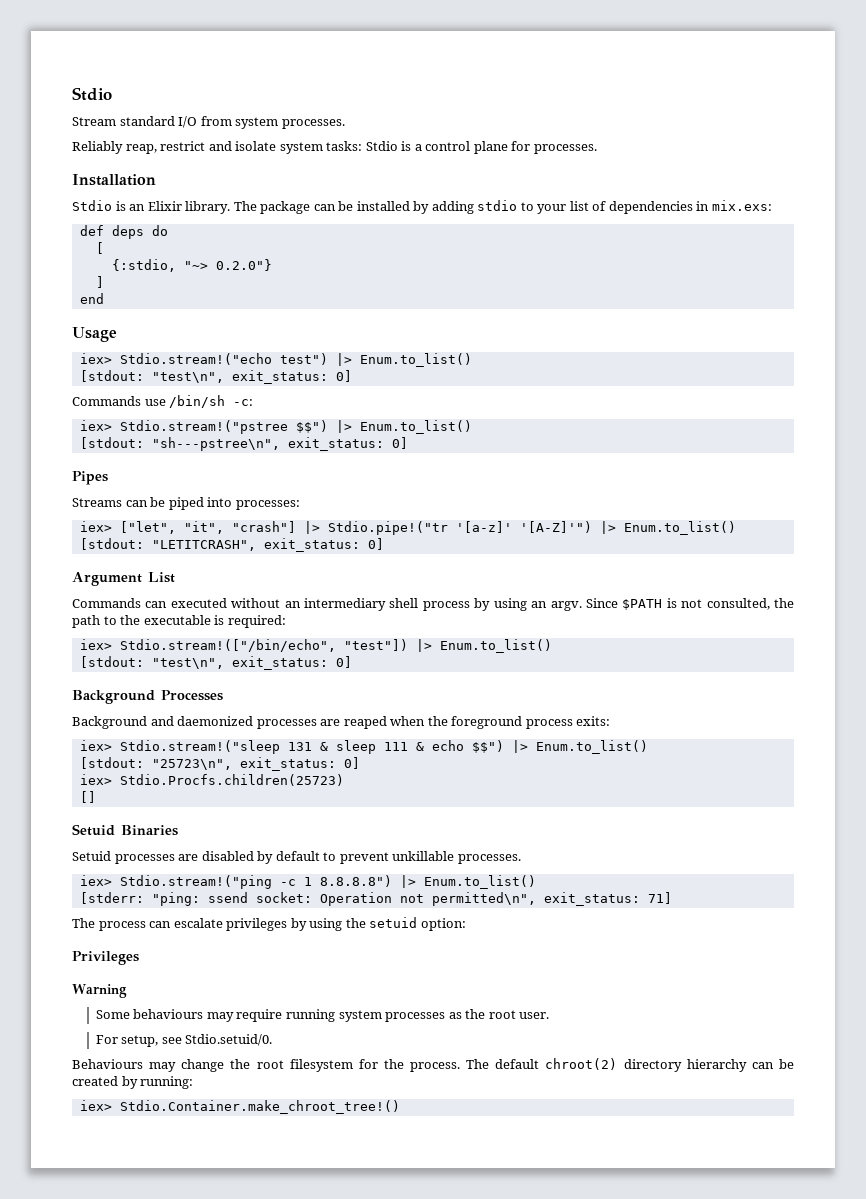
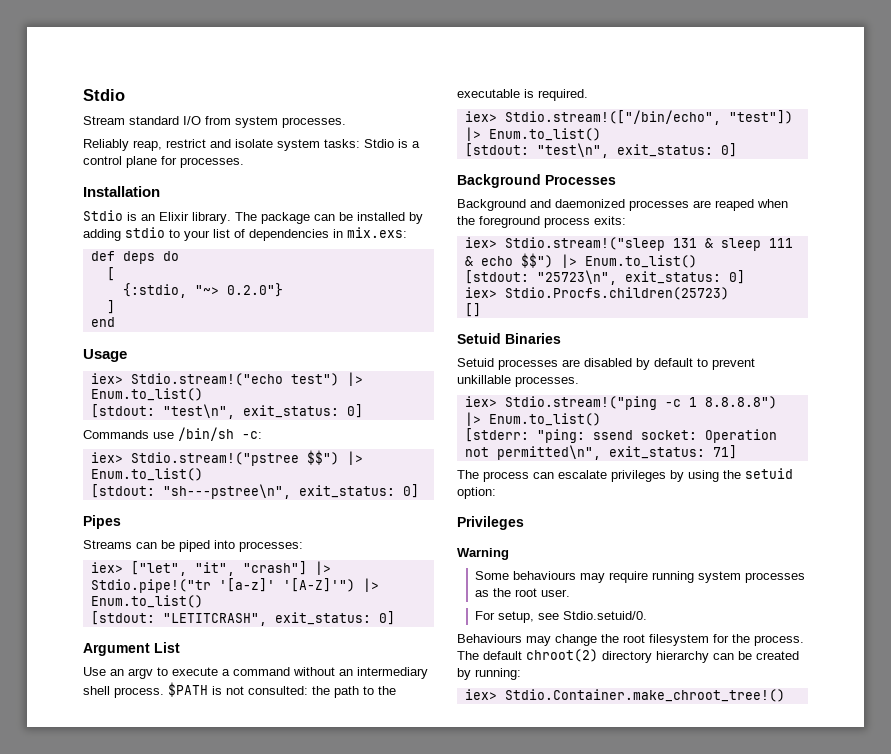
[72,598,618,611] Commands can executed without an intermediary shell process by using an argv. Since -> [83,667,428,679] [83,686,164,698] Use an argv to execute a command without an intermediary shell process.
[706,598,770,610] consulted, -> [248,686,308,695] consulted:
[227,615,286,628] required: -> [538,89,588,101] required.

